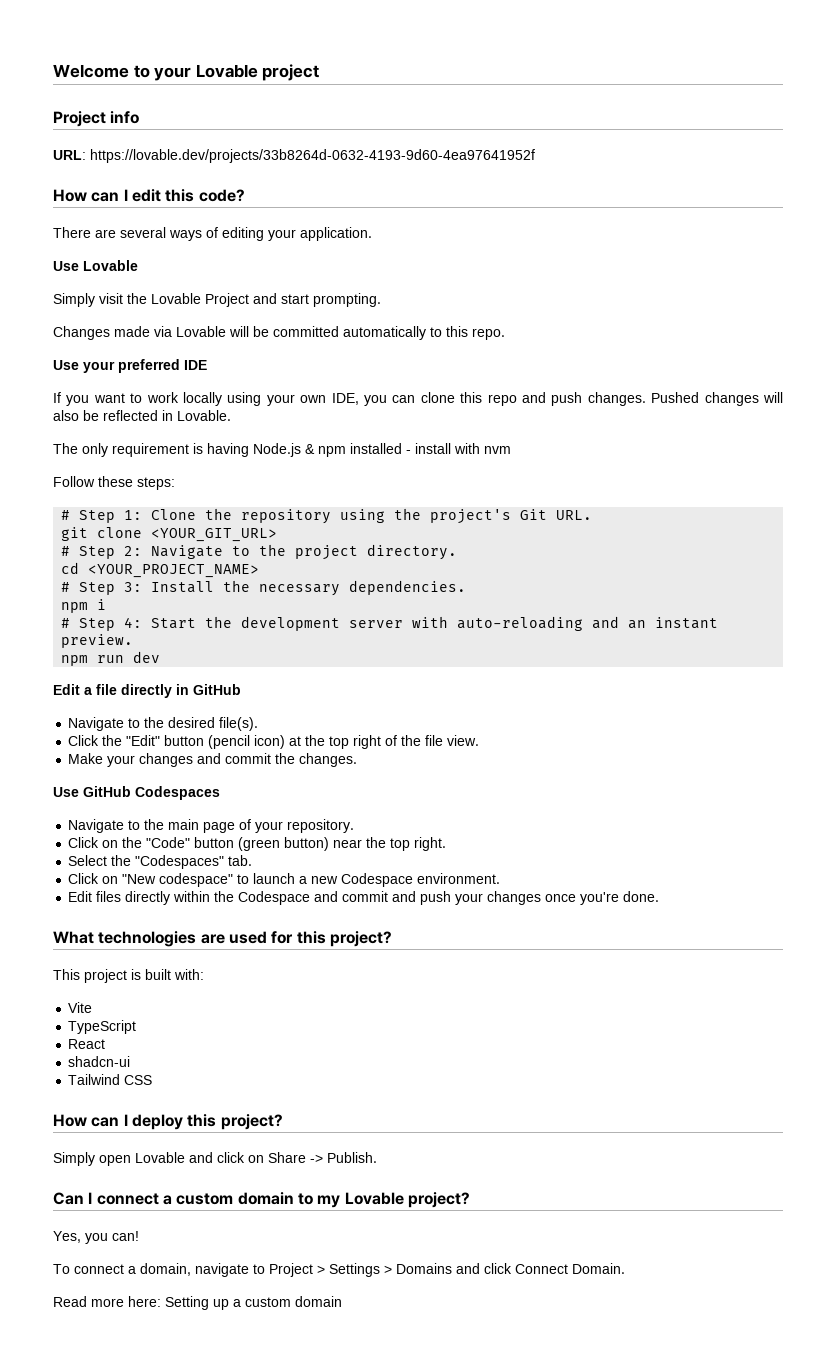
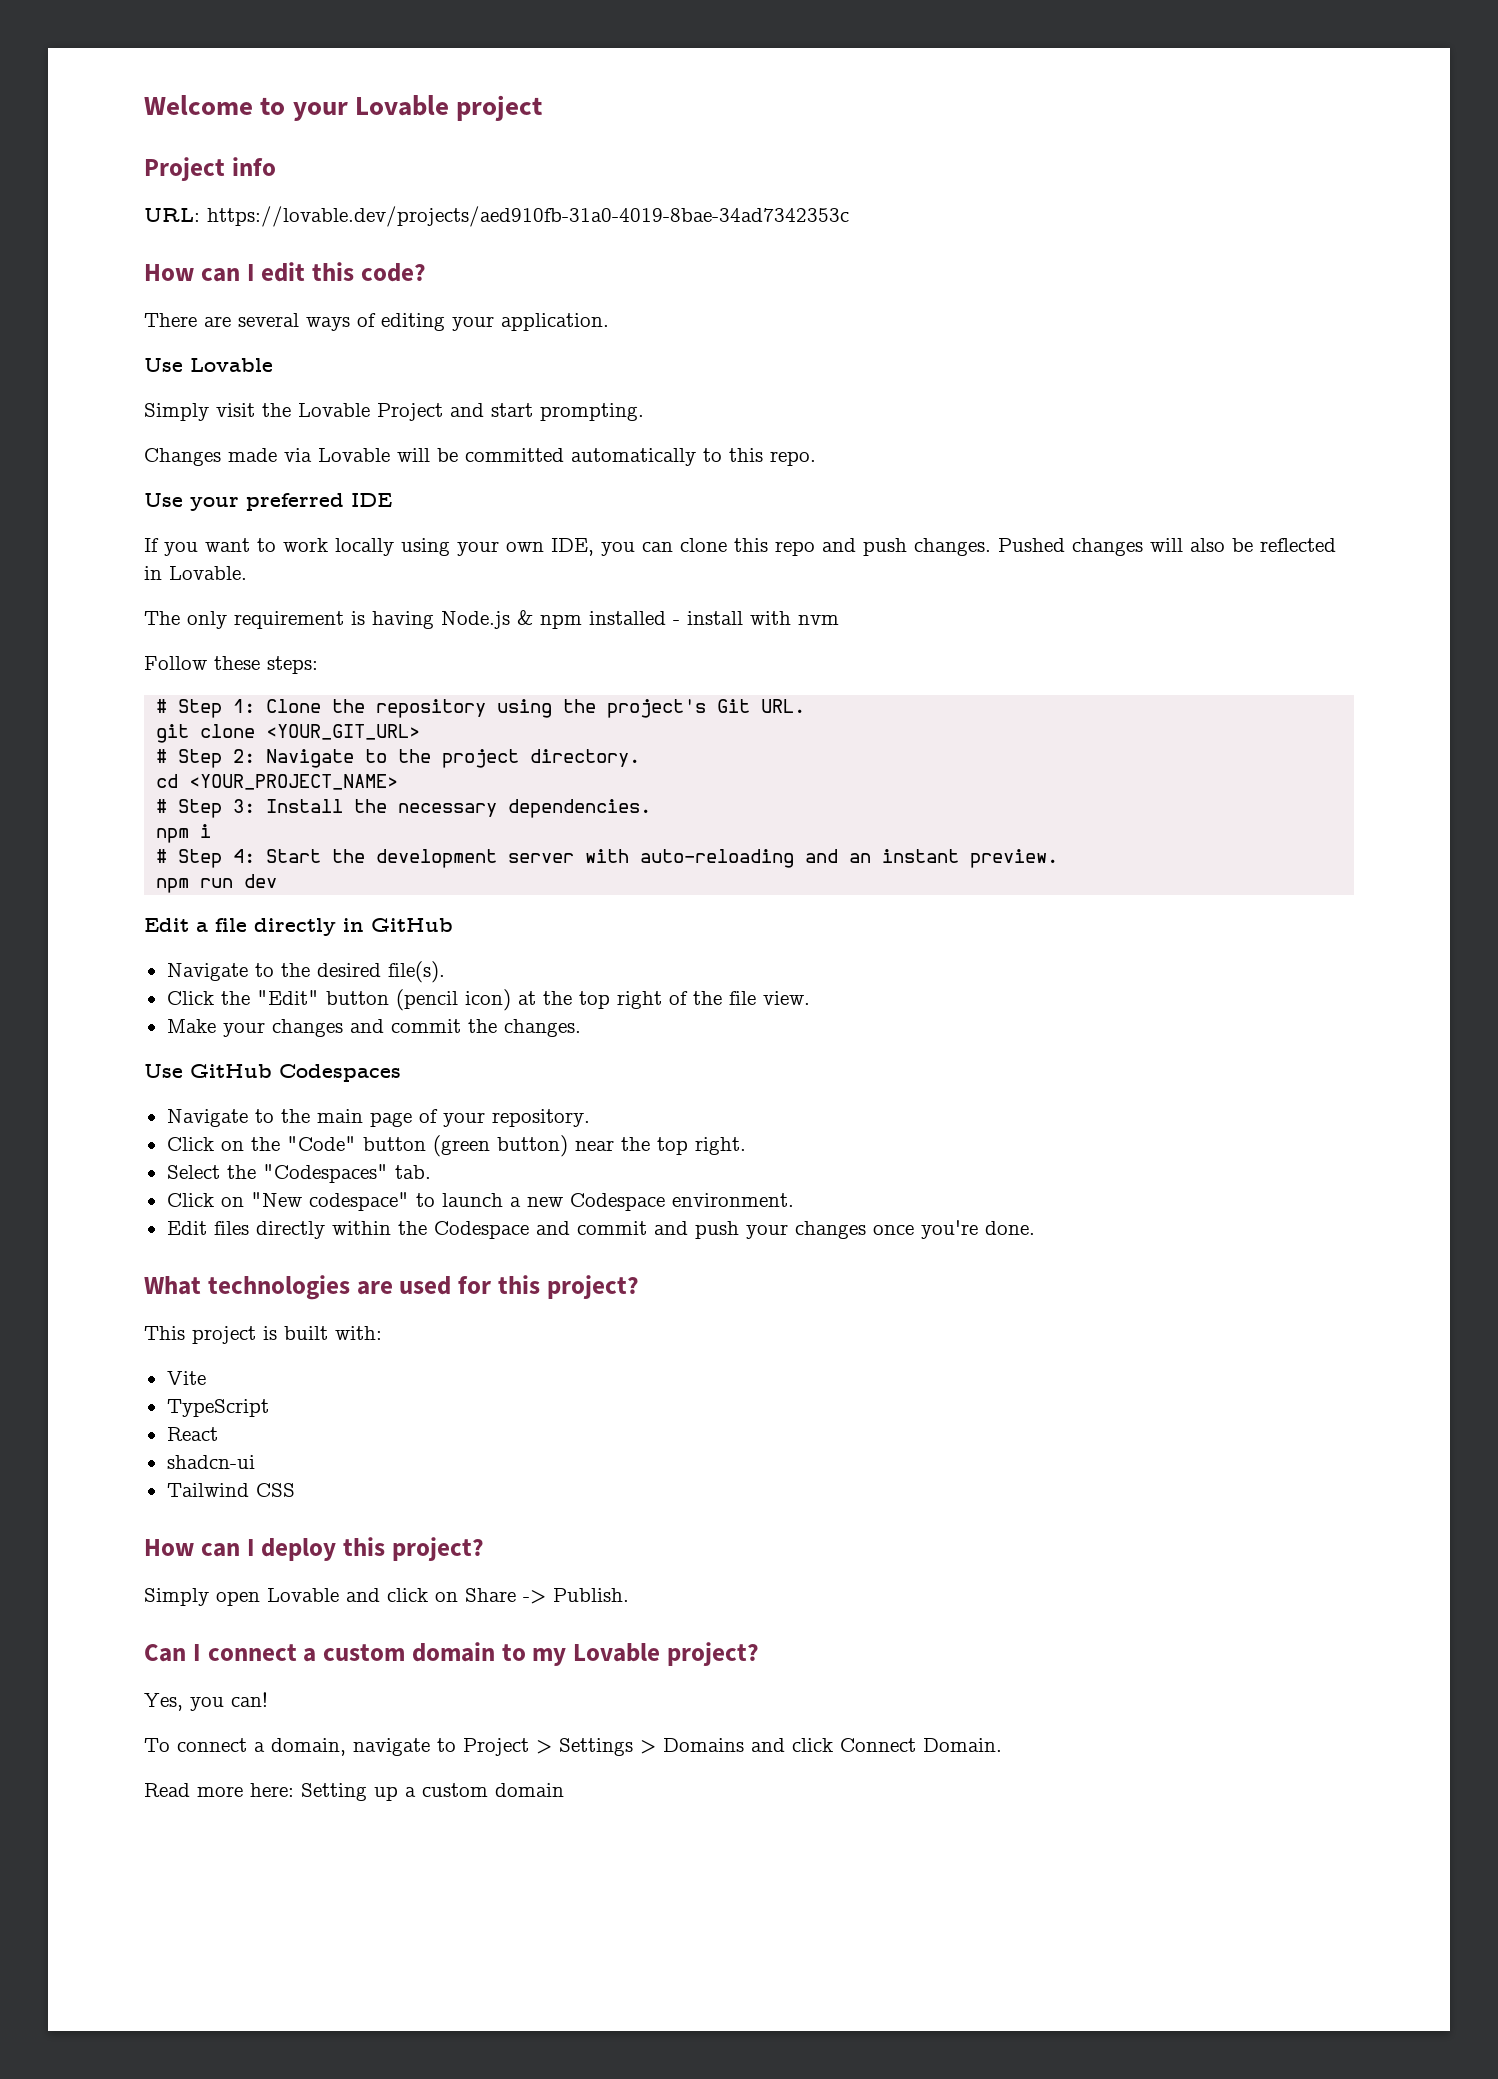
[90,149,535,163] https://lovable.dev/projects/33b8264d-0632-4193-9d60-4ea97641952f -> [207,206,849,227] https://lovable.dev/projects/aed910fb-31a0-4019-8bae-34ad7342353c

